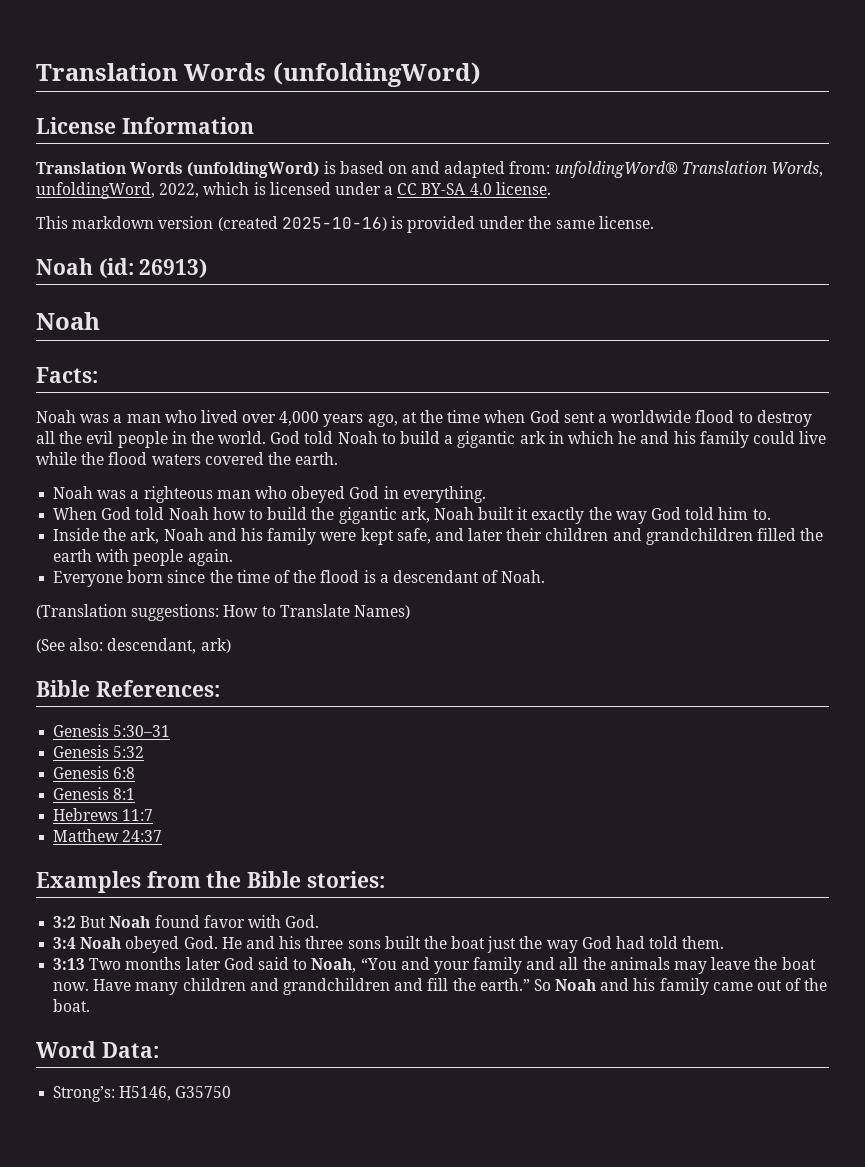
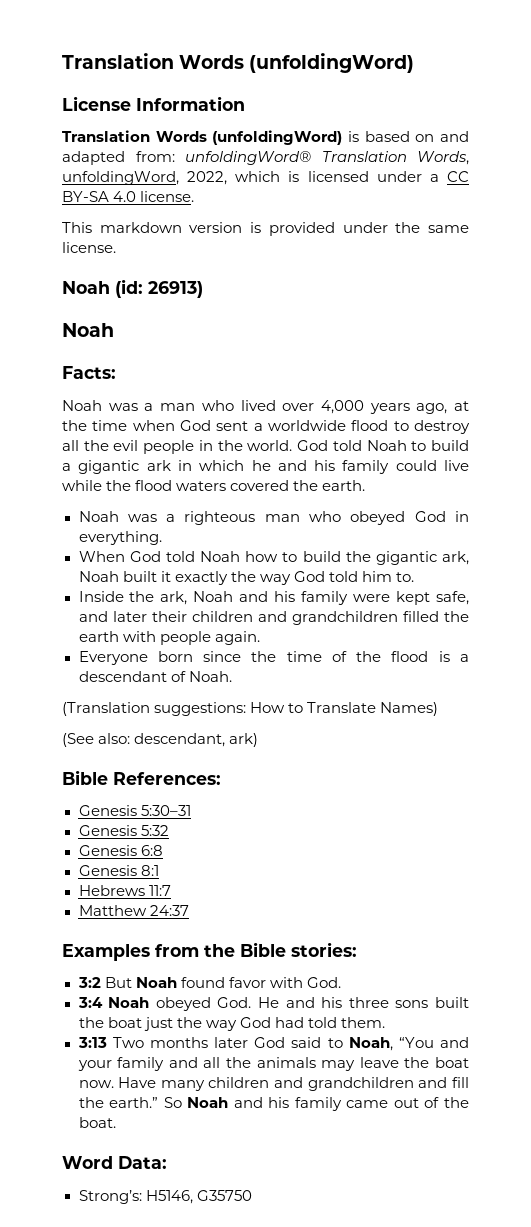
[217,216,387,231] (created 2025-10-16) -> (243, 227) none

